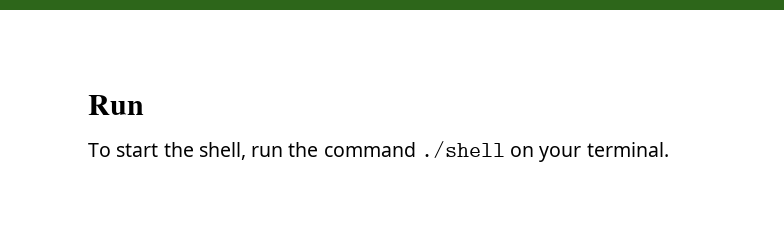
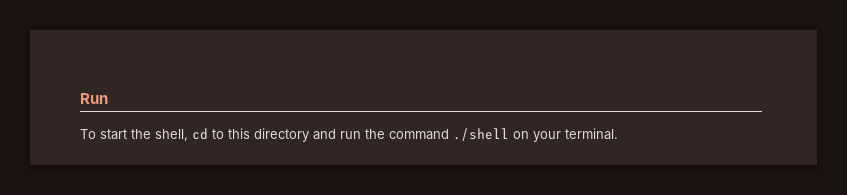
(246, 151) none -> [192,128,336,142] cd to this directory and

